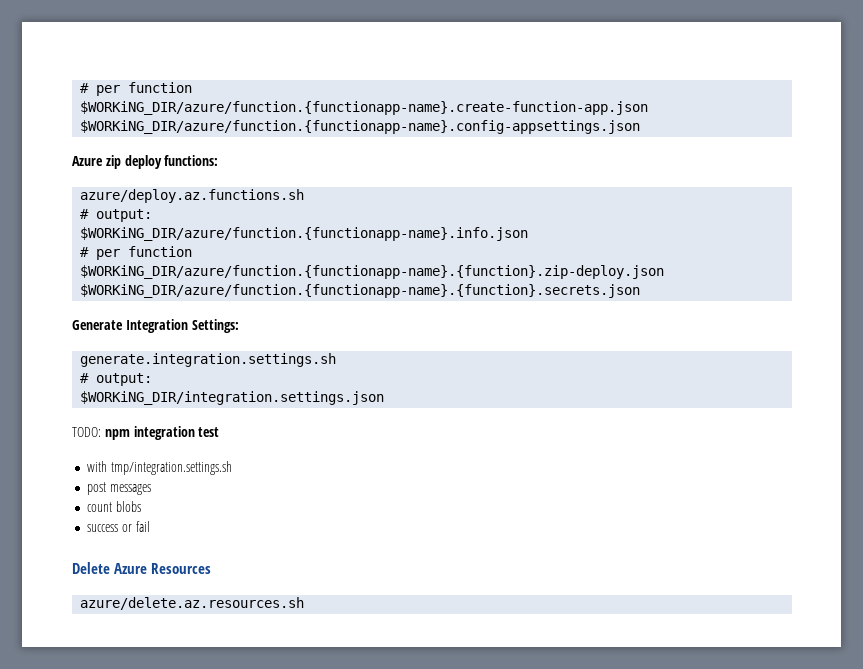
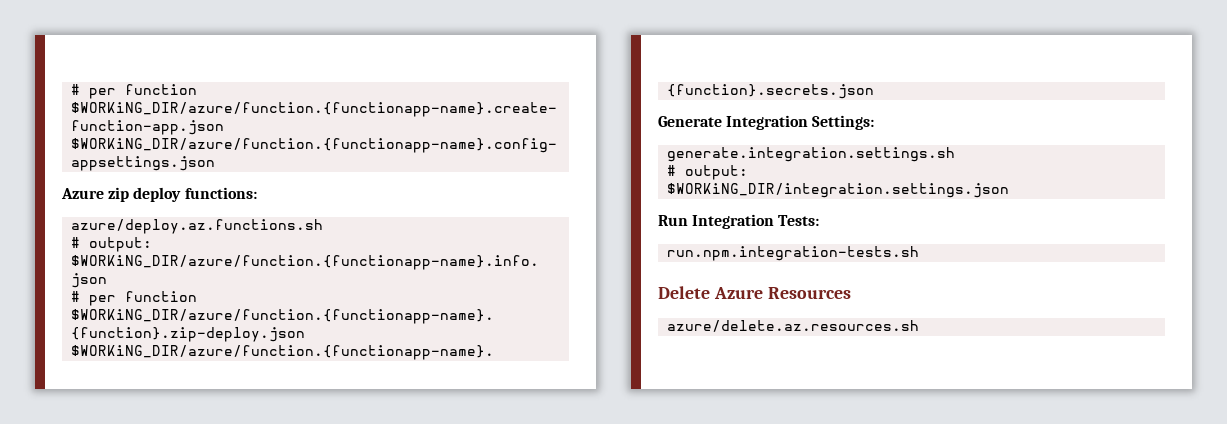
[72,426,220,440] [87,461,233,475] [87,482,152,495] [87,501,142,512] [87,521,150,532] TODO: npm integration test // with tmp/integration.settings.sh // post messages // count blobs // success or fail -> [658,214,820,229] [667,246,920,261] Run Integration Tests: // run.npm.integration-tests.sh

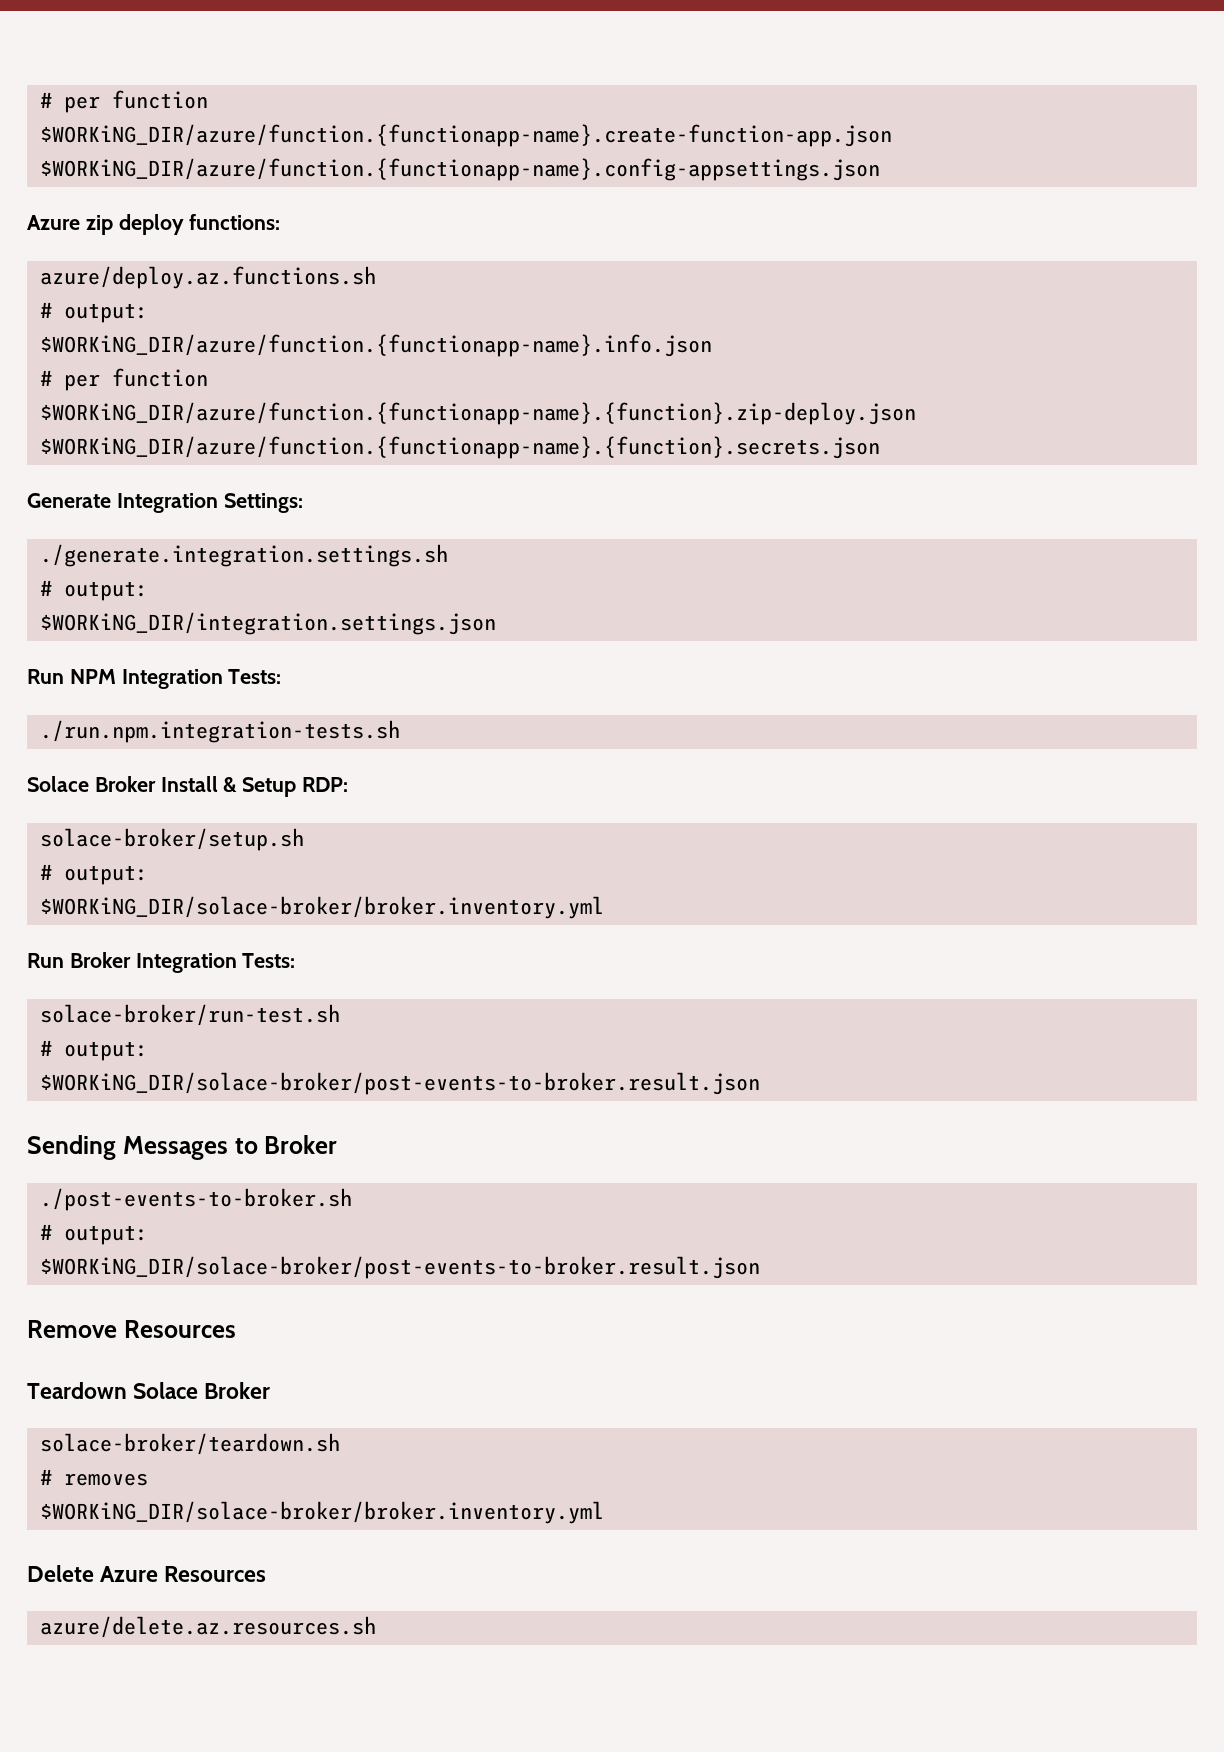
[667,147,956,162] generate.integration.settings.sh -> [39,544,448,567] ./generate.integration.settings.sh
[692,214,820,229] [667,246,920,261] Integration Tests: // run.npm.integration-tests.sh -> [69,669,282,689] [39,720,400,743] [27,776,349,797] [39,828,304,851] [39,864,148,885] [39,896,604,919] [27,952,296,973] [39,1004,340,1026] [39,1040,148,1061] [39,1072,760,1095] [27,1135,338,1160] [39,1188,352,1211] [39,1224,148,1245] [39,1256,760,1279] [27,1320,236,1338] [27,1382,271,1399] [39,1433,340,1455] [39,1469,148,1486] [39,1501,604,1524] NPM Integration Tests: // ./run.npm.integration-tests.sh // Solace Broker Install & Setup RDP: // solace-broker/setup.sh // # output: // $WORKiNG_DIR/solace-broker/broker.inventory.yml // Run Broker Integration Tests: // solace-broker/run-test.sh // # output: // $WORKiNG_DIR/solace-broker/post-events-to-broker.result.json // Sending Messages to Broker // ./post-events-to-broker.sh // # output: // $WORKiNG_DIR/solace-broker/post-events-to-broker.result.json // Remove Resources // Teardown Solace Broker // solace-broker/teardown.sh // # removes // $WORKiNG_DIR/solace-broker/broker.inventory.yml

